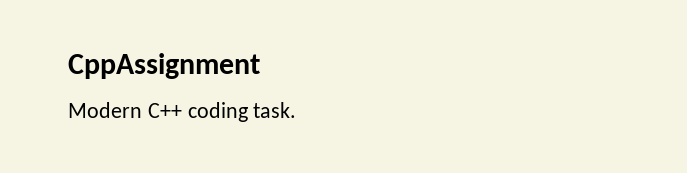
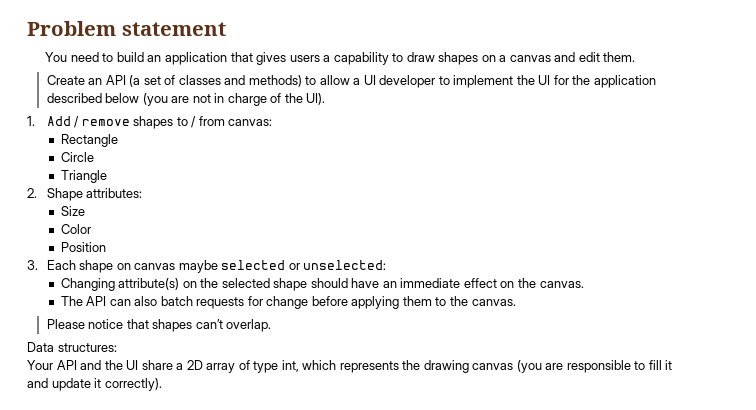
[68,53,260,79] [68,102,297,122] CppAssignment // Modern C++ coding task. -> [27,21,226,36] [45,52,636,65] [46,75,656,88] [46,93,326,106] [27,116,273,129] [60,134,118,147] [60,152,94,162] [60,170,107,183] [27,188,143,201] [60,206,85,216] [60,224,91,234] [60,242,106,252] [27,260,387,273] [60,278,584,291] [60,296,516,309] [46,319,272,332] [27,342,117,352] [27,360,673,373] [27,378,162,391] Problem statement // You need to build an application that gives users a capability to draw shapes on a canvas and edit them. // Create an API (a set of classes and methods) to allow a UI developer to implement the UI for the application described below (you are not in charge of the UI). // 1. Add / remove shapes to / from canvas: // Rectangle // Circle // Triangle // 2. Shape attributes: // Size // Color // Position // 3. Each shape on canvas maybe selected or unselected: // Changing attribute(s) on the selected shape should have an immediate effect on the canvas. // The API can also batch requests for change before applying them to the canvas. // Please notice that shapes can’t overlap. // Data structures: // Your API and the UI share a 2D array of type int, which represents the drawing canvas (you are responsible to fill it and update it correctly).

